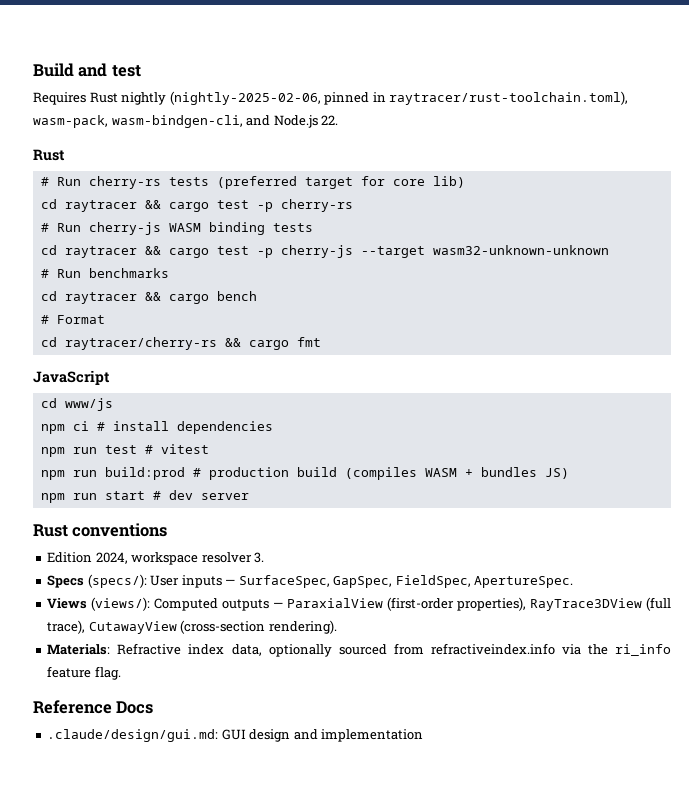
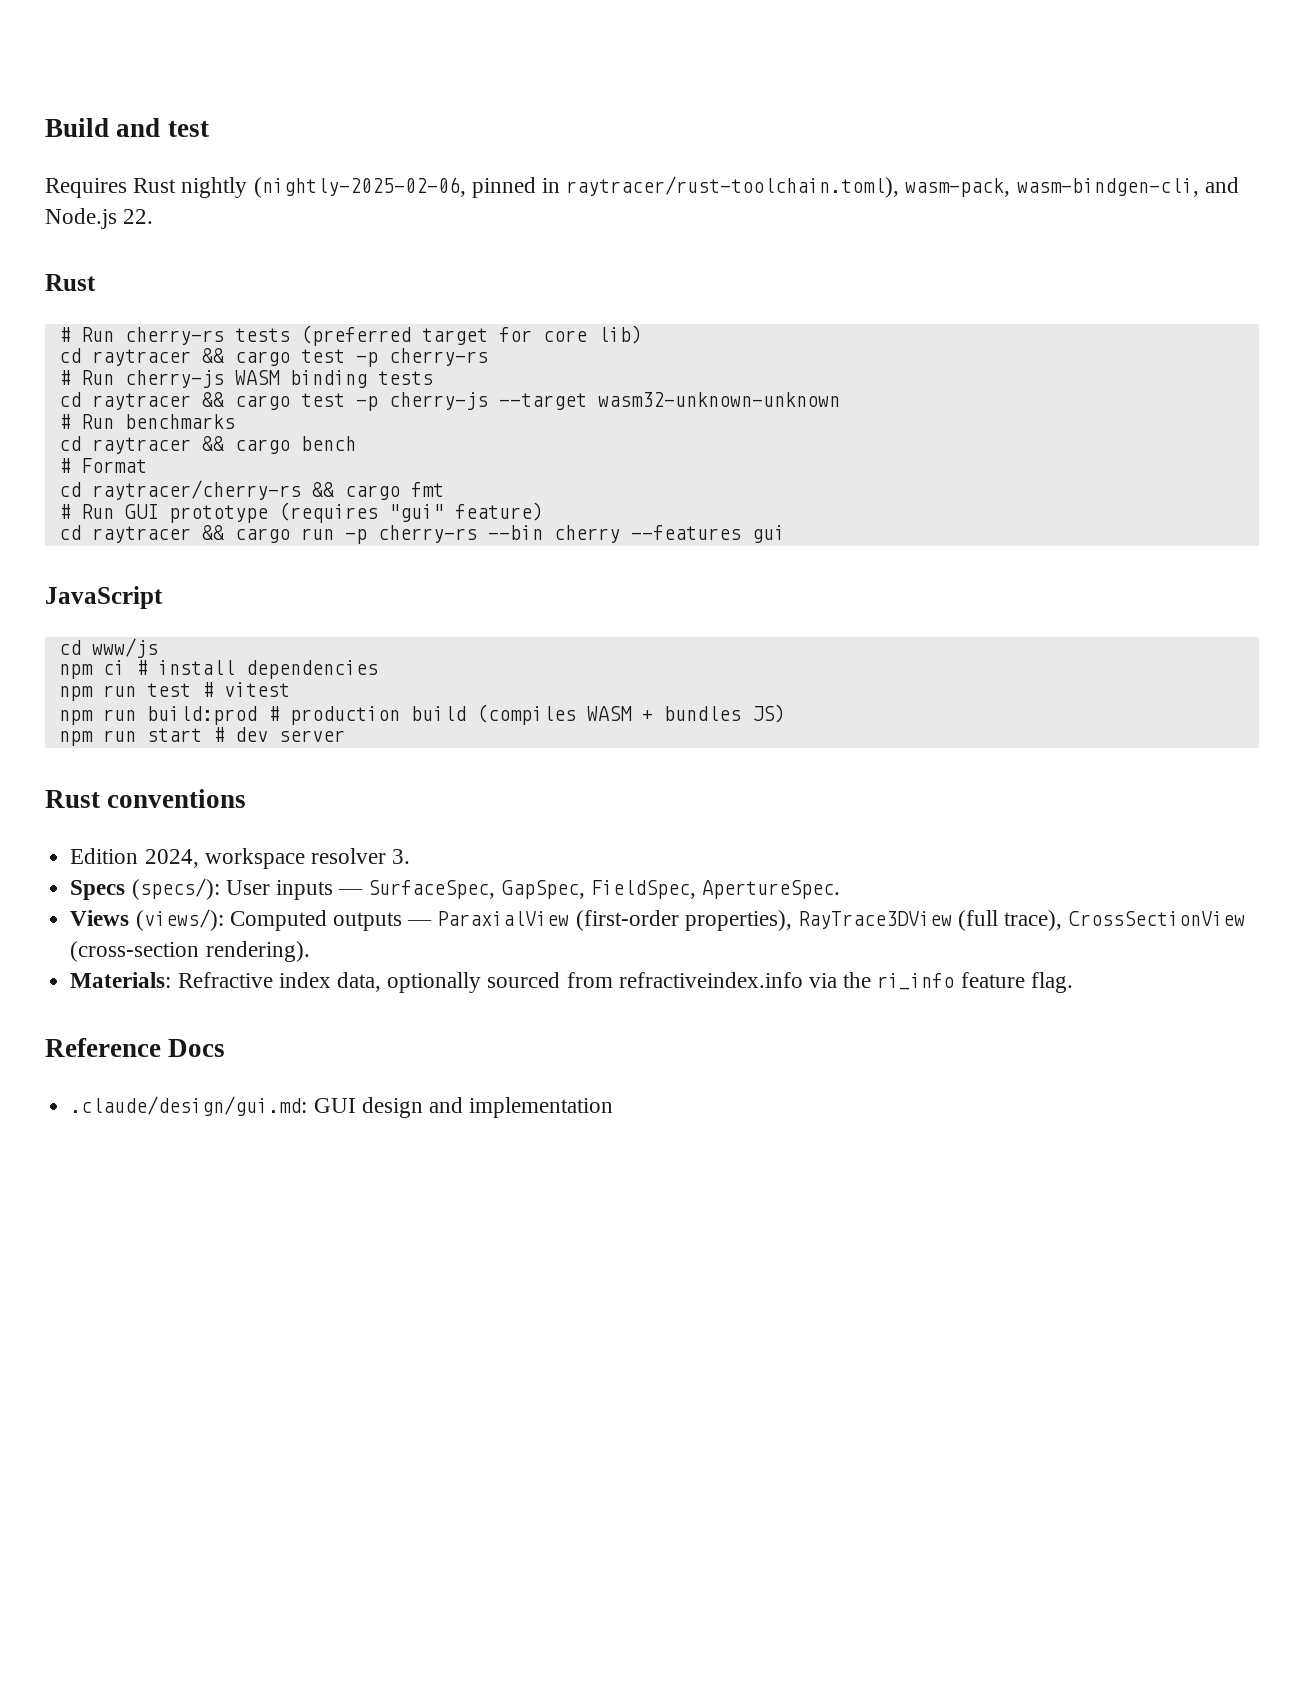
(321, 342) none -> [58,502,543,523] [58,525,785,544] // # Run GUI prototype (requires "gui" feature) // cd raytracer && cargo run -p cherry-rs --bin cherry --features gui
[88,621,177,634] CutawayView -> [1068,911,1245,926] CrossSectionView

